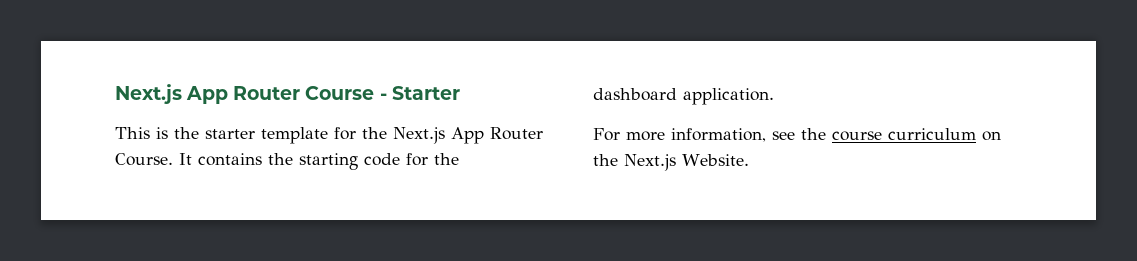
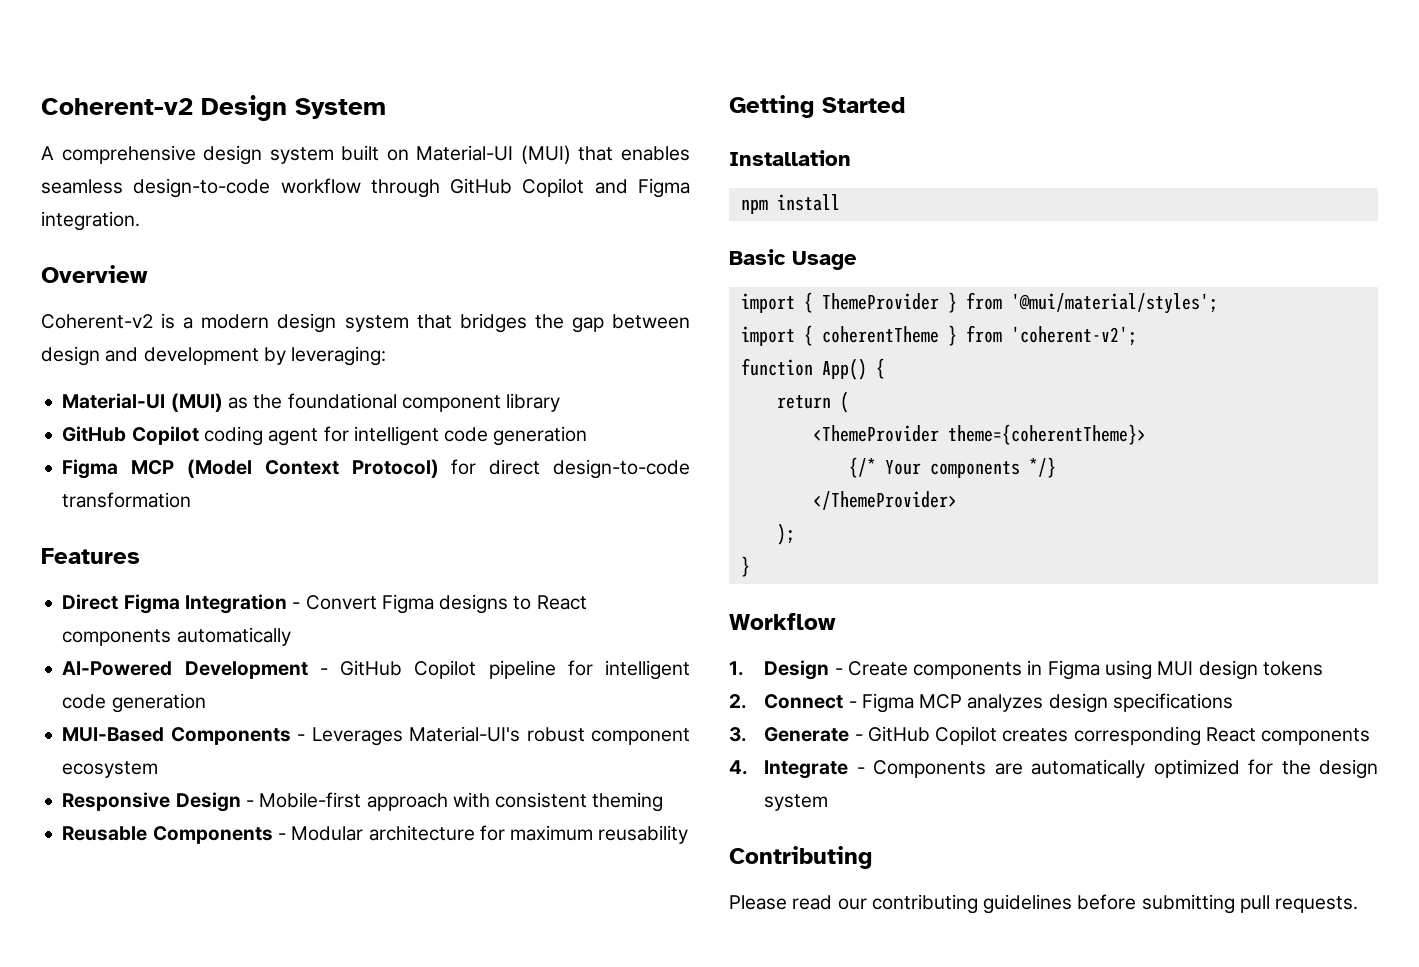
[115,84,460,104] [115,127,543,144] [115,153,459,170] [593,88,774,105] [593,128,1001,142] [593,154,749,171] Next.js App Router Course - Starter // This is the starter template for the Next.js App Router Course. It contains the starting code for the dashboard application. // For more information, see the course curriculum on the Next.js Website. -> [41,95,386,121] [41,145,690,165] [41,178,690,198] [41,211,140,231] [41,265,148,283] [41,313,691,333] [41,346,387,366] [62,393,561,412] [62,426,588,446] [62,459,690,479] [62,492,192,508] [41,548,140,564] [62,594,587,614] [62,627,291,646] [62,660,690,680] [62,693,206,713] [62,726,690,746] [62,761,159,778] [62,792,664,812] [62,825,689,844] [729,95,905,118] [729,150,851,166] [740,194,840,214] [729,249,857,270] [740,292,1218,314] [740,325,1137,346] [740,358,885,380] [776,391,849,413] [812,424,1146,445] [848,457,1056,478] [812,491,957,510] [776,523,795,545] [740,556,750,577] [729,613,836,630] [729,660,1323,680] [729,693,1233,713] [729,726,1371,746] [729,759,1378,779] [764,794,829,811] [729,846,872,869] [729,894,1359,914] Coherent-v2 Design System // A comprehensive design system built on Material-UI (MUI) that enables seamless design-to-code workflow through GitHub Copilot and Figma integration. // Overview // Coherent-v2 is a modern design system that bridges the gap between design and development by leveraging: // Material-UI (MUI) as the foundational component library // GitHub Copilot coding agent for intelligent code generation // Figma MCP (Model Context Protocol) for direct design-to-code transformation // Features // Direct Figma Integration - Convert Figma designs to React components automatically // AI-Powered Development - GitHub Copilot pipeline for intelligent code generation // MUI-Based Components - Leverages Material-UI's robust component ecosystem // Responsive Design - Mobile-first approach with consistent theming // Reusable Components - Modular architecture for maximum reusability // Getting Started // Installation // npm install // Basic Usage // import { ThemeProvider } from '@mui/material/styles'; // import { coherentTheme } from 'coherent-v2'; // function App() { // return ( // <ThemeProvider theme={coherentTheme}> // {/* Your components */} // </ThemeProvider> // ); // } // Workflow // 1. Design - Create components in Figma using MUI design tokens // 2. Connect - Figma MCP analyzes design specifications // 3. Generate - GitHub Copilot creates corresponding React components // 4. Integrate - Components are automatically optimized for the design system // Contributing // Please read our contributing guidelines before submitting pull requests.

